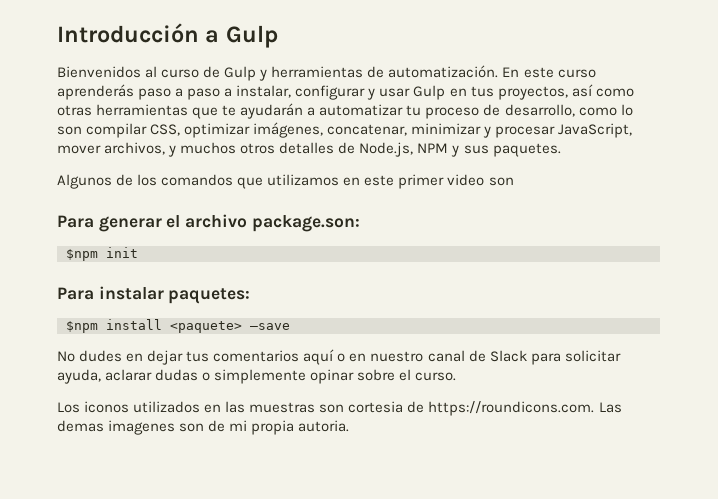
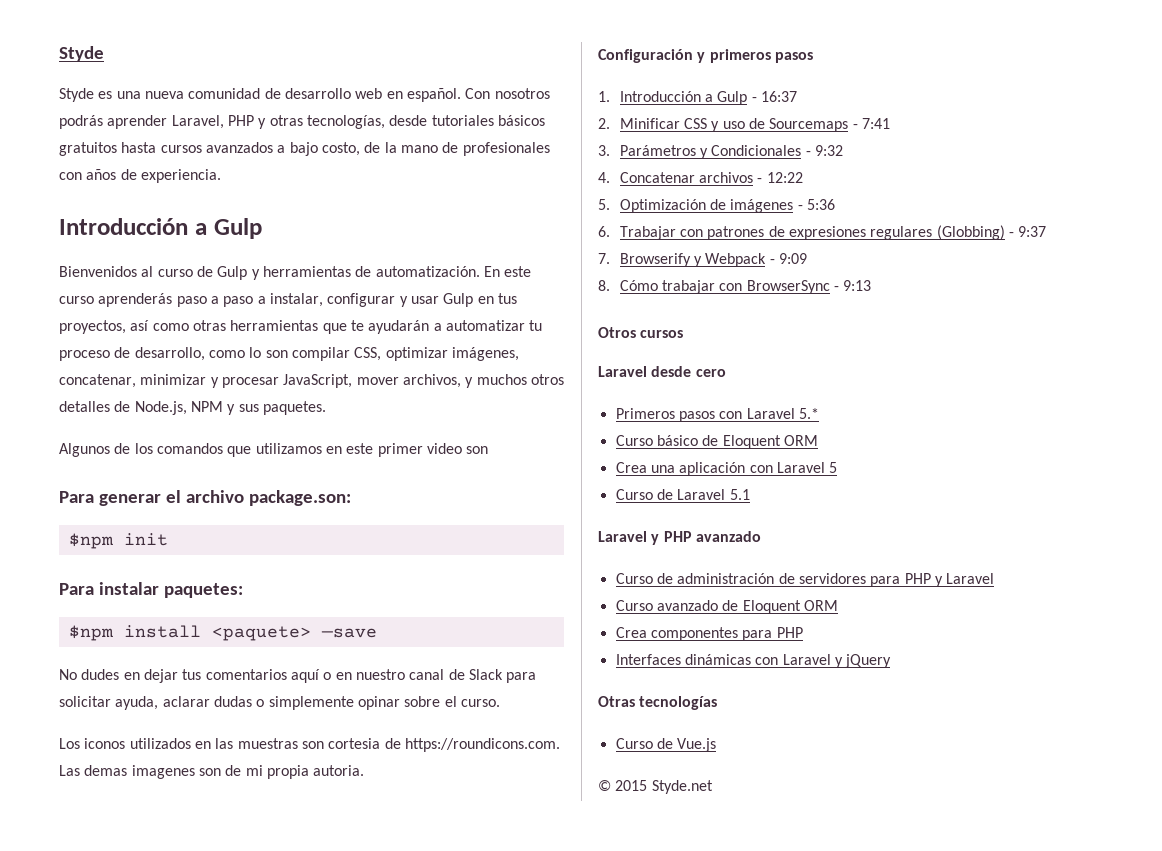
(57, 33) none -> [59,46,104,62] [59,88,550,102] [59,115,545,129] [59,142,550,156] [59,169,221,183] Styde // Styde es una nueva comunidad de desarrollo web en español. Con nosotros podrás aprender Laravel, PHP y otras tecnologías, desde tutoriales básicos gratuitos hasta cursos avanzados a bajo costo, de la mano de profesionales con años de experiencia. //
(350, 426) none -> [598,49,813,63] [598,91,797,105] [598,118,890,132] [598,145,843,159] [598,172,803,183] [598,199,835,213] [598,225,1047,240] [598,253,807,267] [598,280,872,294] [598,327,684,338] [598,366,726,377] [615,408,819,422] [615,435,818,449] [615,462,838,476] [615,489,750,500] [598,531,761,545] [615,573,995,587] [615,600,838,614] [615,627,803,641] [615,654,892,668] [598,696,718,710] [615,738,717,752] [598,780,713,794] // Configuración y primeros pasos // 1. Introducción a Gulp - 16:37 // 2. Minificar CSS y uso de Sourcemaps - 7:41 // 3. Parámetros y Condicionales - 9:32 // 4. Concatenar archivos - 12:22 // 5. Optimización de imágenes - 5:36 // 6. Trabajar con patrones de expresiones regulares (Globbing) - 9:37 // 7. Browserify y Webpack - 9:09 // 8. Cómo trabajar con BrowserSync - 9:13 // Otros cursos // Laravel desde cero // Primeros pasos con Laravel 5.* // Curso básico de Eloquent ORM // Crea una aplicación con Laravel 5 // Curso de Laravel 5.1 // Laravel y PHP avanzado // Curso de administración de servidores para PHP y Laravel // Curso avanzado de Eloquent ORM // Crea componentes para PHP // Interfaces dinámicas con Laravel y jQuery // Otras tecnologías // Curso de Vue.js // © 2015 Styde.net

